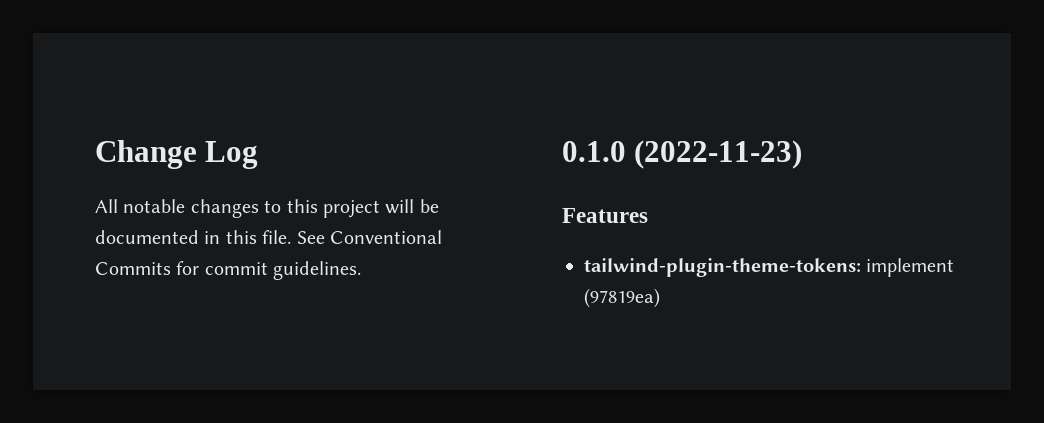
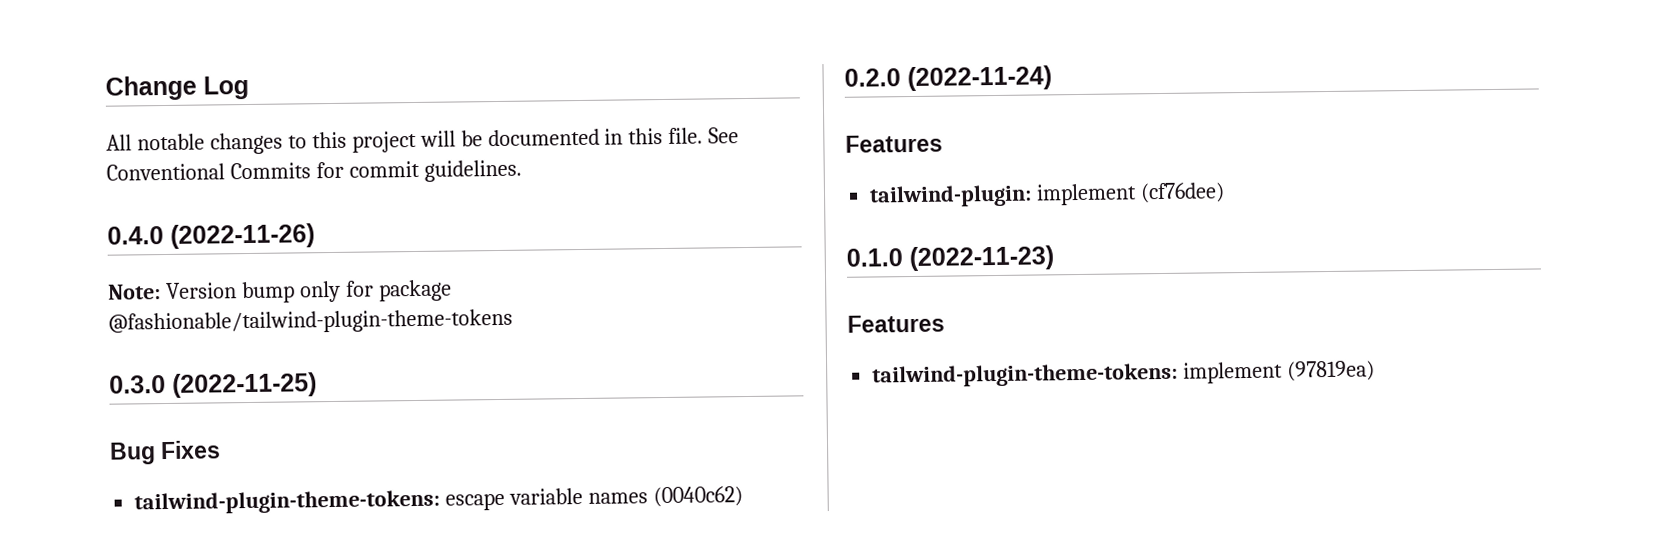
(362, 270) none -> [107,223,315,249] [108,279,452,304] [108,308,513,335] [109,372,317,398] [109,440,222,465] [134,486,743,515] [844,65,1052,92] [845,134,943,153] [869,182,1226,208] // 0.4.0 (2022-11-26) // Note: Version bump only for package @fashionable/tailwind-plugin-theme-tokens // 0.3.0 (2022-11-25) // Bug Fixes // tailwind-plugin-theme-tokens: escape variable names (0040c62) // 0.2.0 (2022-11-24) // Features // tailwind-plugin: implement (cf76dee)

